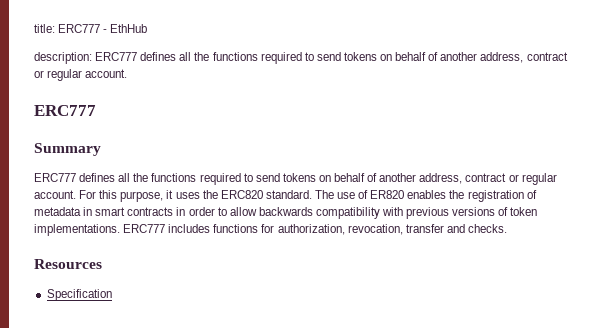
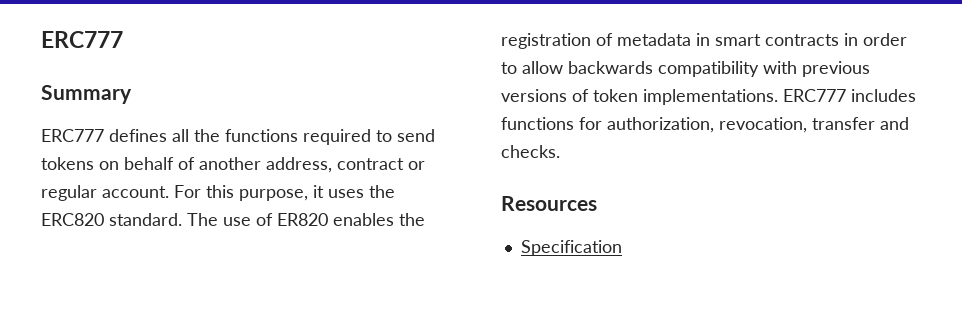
[34,24,148,33] [34,52,568,64] [34,69,128,81] title: ERC777 - EthHub // description: ERC777 defines all the functions required to send tokens on behalf of another address, contract or regular account. // -> (41, 39) none

